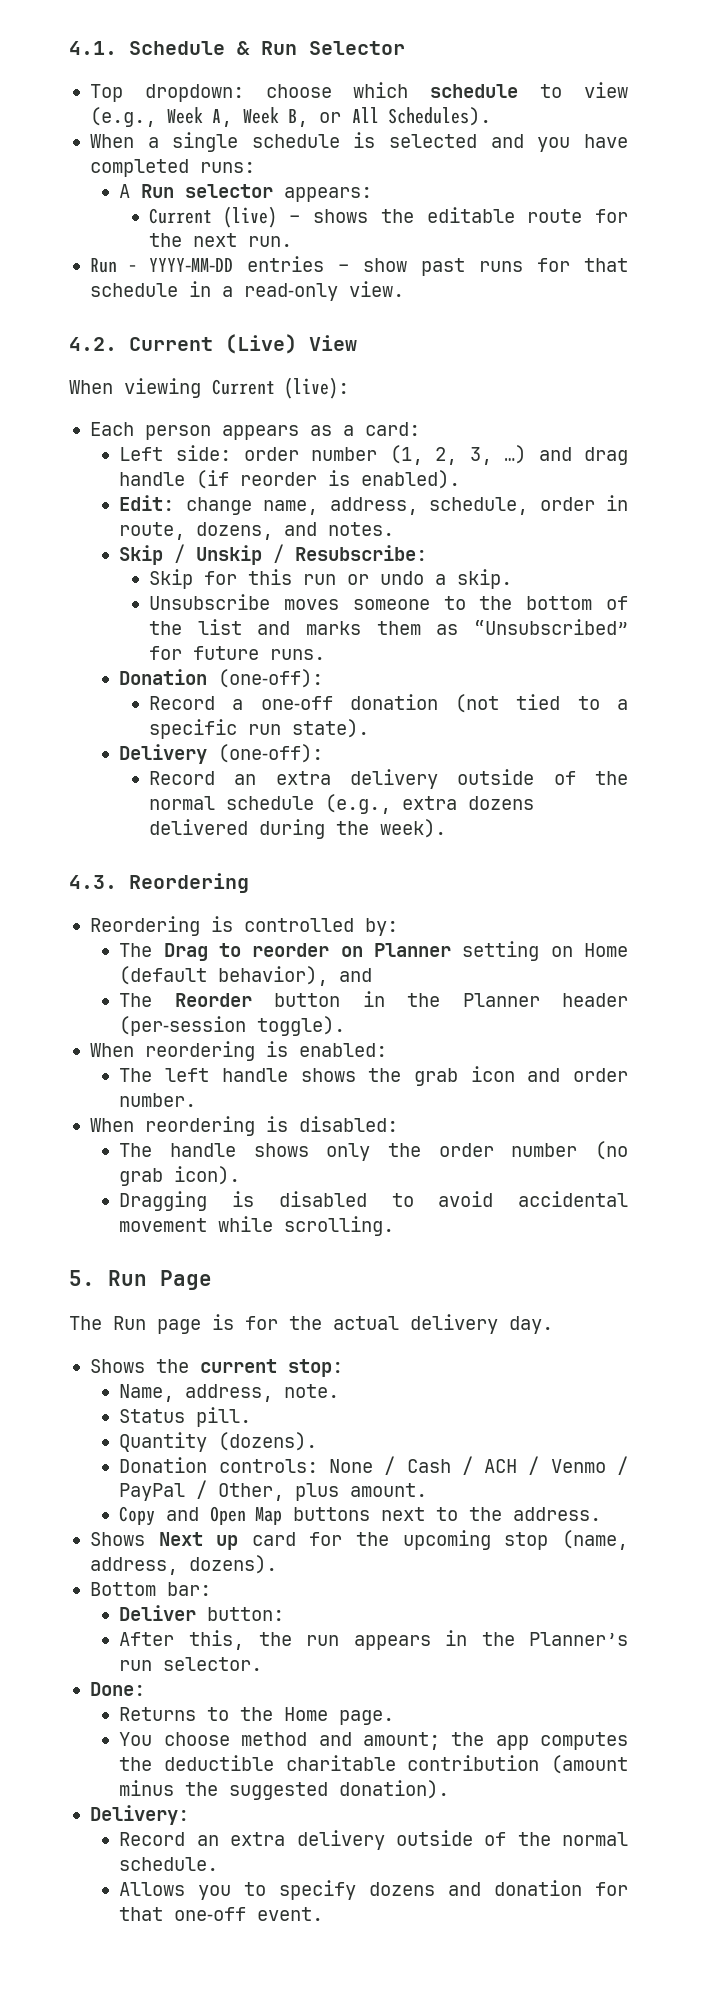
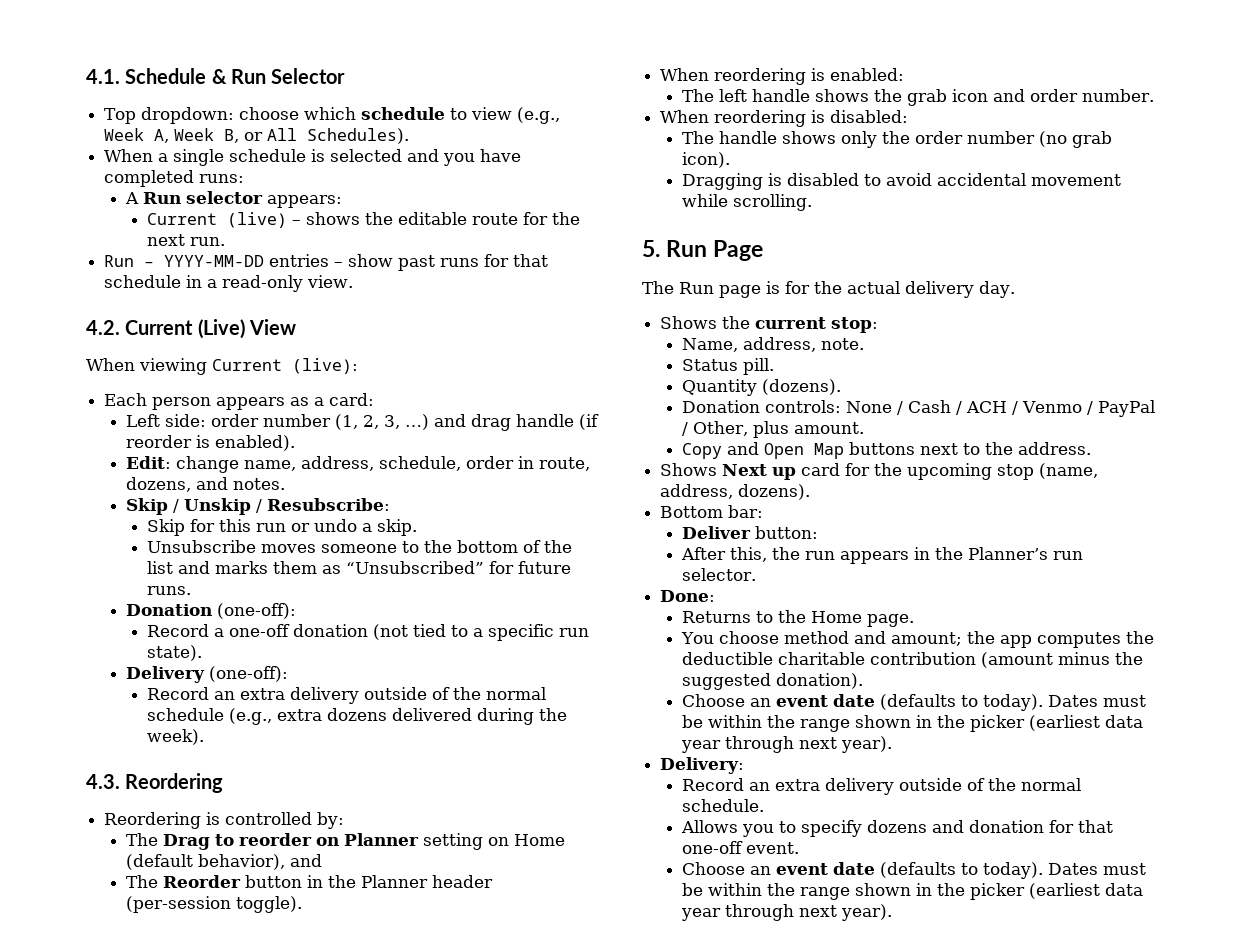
(450, 1789) none -> [681,694,1146,711] [681,715,1143,732] [680,736,892,753] // Choose an event date (defaults to today). Dates must be within the range shown in the picker (earliest data year through next year).
(324, 1914) none -> [681,862,1146,879] [681,883,1143,900] [680,904,892,921] // Choose an event date (defaults to today). Dates must be within the range shown in the picker (earliest data year through next year).

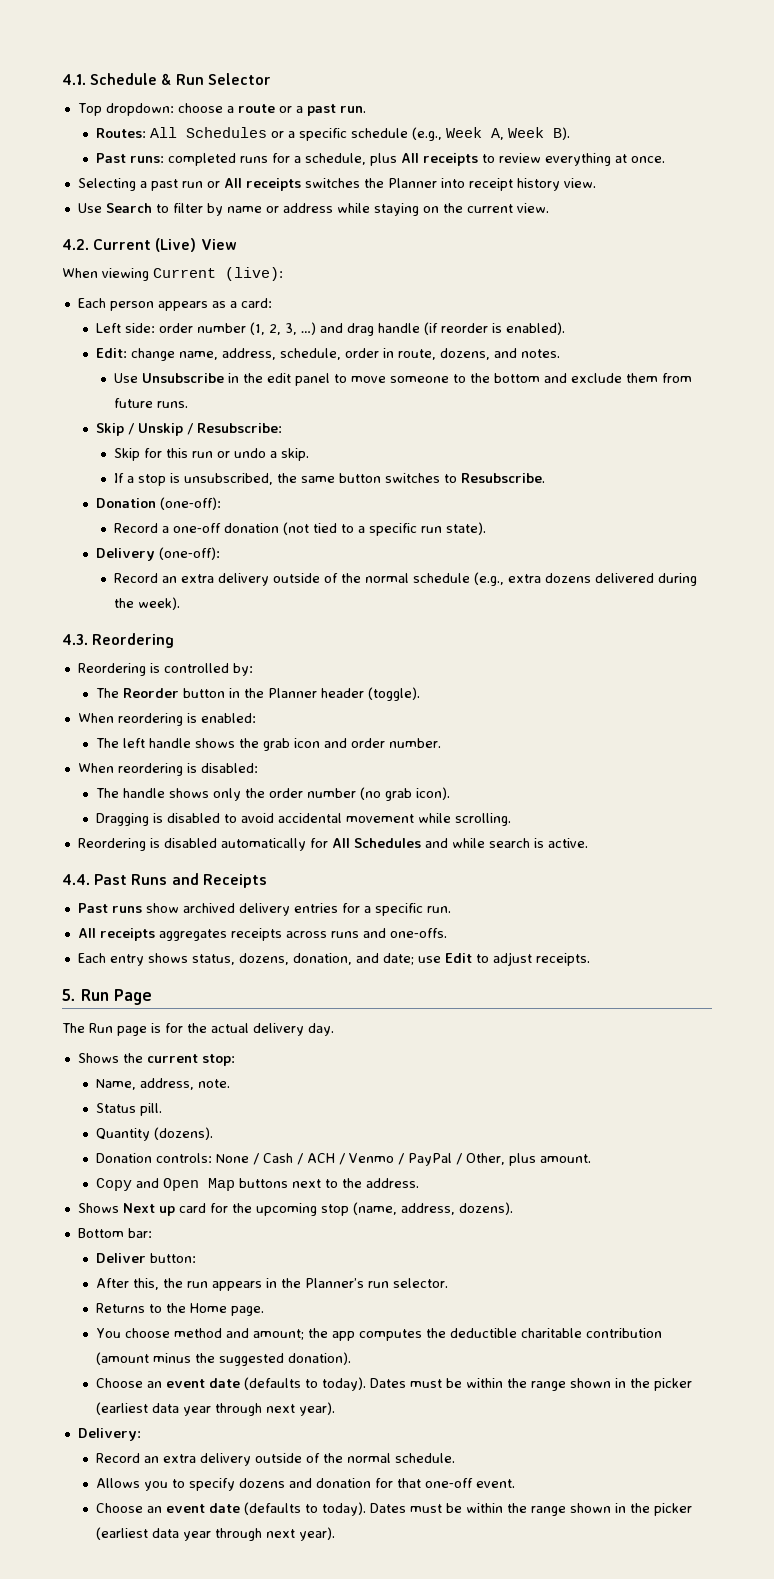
[304,107,561,124] [104,128,410,144] [104,149,522,166] [104,170,245,187] [124,191,342,208] [147,212,581,228] [147,234,226,246] [104,254,549,271] [104,275,304,292] which schedule to view (e.g., Week A, Week B, or All Schedules). // When a single schedule is selected and you have completed runs: // A Run selector appears: // Current (live) – shows the editable route for the next run. // Run – YYYY‑MM‑DD entries – show past runs for that schedule in a read‑only -> [226,104,366,116] [95,127,570,141] [95,153,665,166] [77,178,596,191] [77,203,513,216] a route or a past run. // Routes: All Schedules or a specific schedule (e.g., Week A, Week B). // Past runs: completed runs for a schedule, plus All receipts to review everything at once. // Selecting a past run or All receipts switches the Planner into receipt history view. // Use Search to filter by name or address while staying on the current
(285, 484) none -> [114,373,693,386] [114,398,189,408] // Use Unsubscribe in the edit panel to move someone to the bottom and exclude them from future runs.
[147,540,573,553] [147,561,572,574] [147,586,192,595] Unsubscribe moves someone to the bottom of the list and marks them as “Unsubscribed” for future runs. -> [114,473,546,486] If a stop is unsubscribed, the same button switches to Resubscribe.
[125,833,565,850] [125,854,322,870] // The Drag to reorder on Planner setting on Home (default behavior), and -> (253, 669) none
[125,896,302,913] (per‑session toggle). -> [367,687,420,701] (toggle).
(812, 202) none -> [77,838,588,851] [62,873,267,888] [77,903,451,916] [77,928,447,941] [77,952,590,966] // Reordering is disabled automatically for All Schedules and while search is active. // 4.4. Past Runs and Receipts // Past runs show archived delivery entries for a specific run. // All receipts aggregates receipts across runs and one‑offs. // Each entry shows status, dozens, donation, and date; use Edit to adjust receipts.
[660,590,716,602] // Done: -> (448, 1283) none

